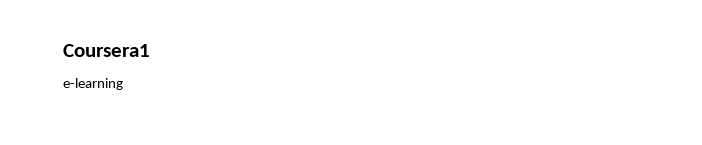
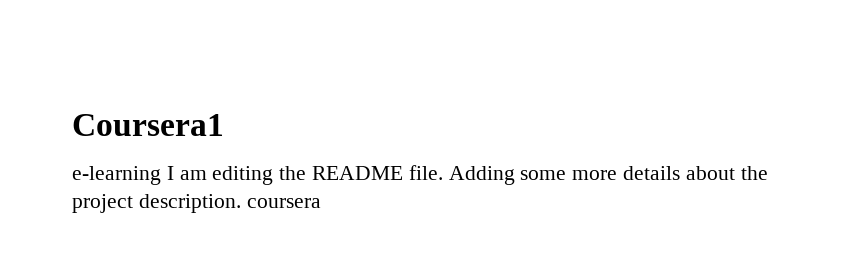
(123, 84) none -> [166,165,768,185] [72,194,321,213] I am editing the README file. Adding some more details about the project description. coursera

